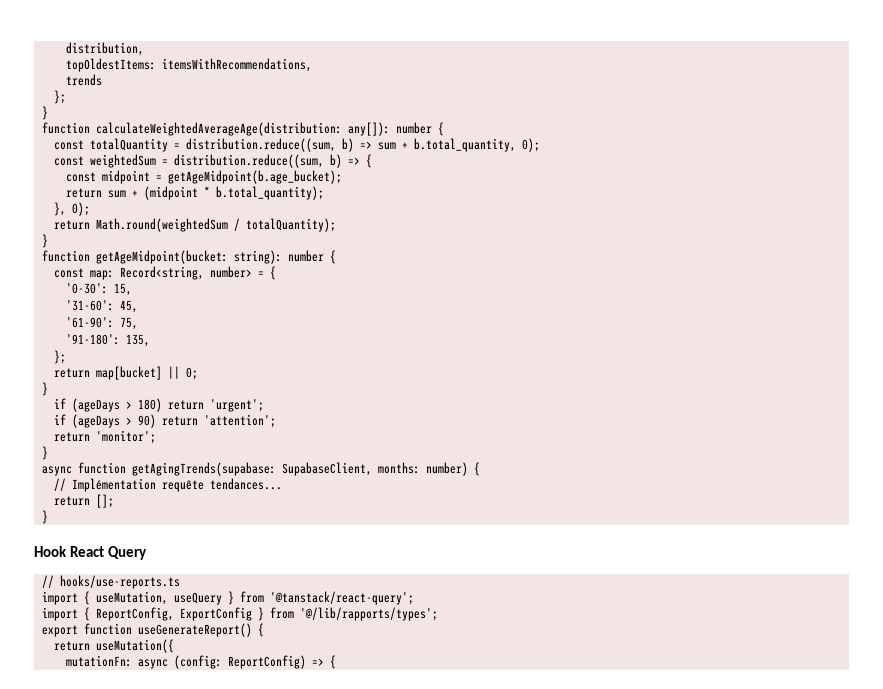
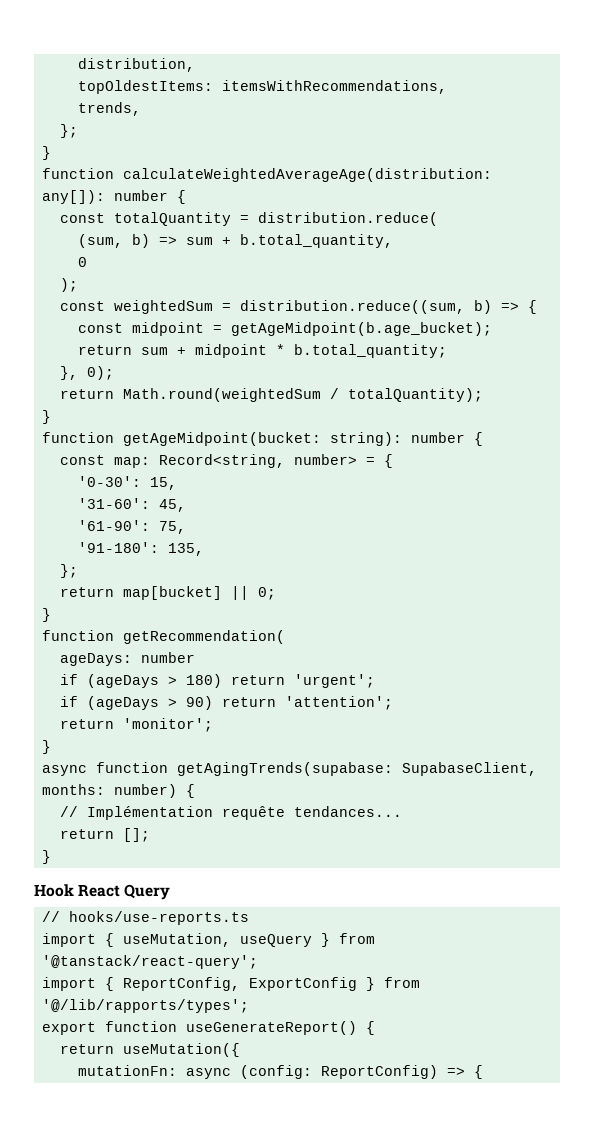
[66,74,103,86] trends -> [78,102,142,116] trends,
[186,138,337,152] distribution.reduce((sum, -> [258,212,439,226] [78,234,124,248] distribution.reduce( // (sum,
[522,138,541,152] 0); -> [78,257,88,267] [60,278,79,292] // 0 // );
[144,186,325,200] (midpoint * b.total_quantity); -> [195,344,448,358] midpoint * b.total_quantity;
(49, 389) none -> [42,630,286,644] [60,652,196,666] // function getRecommendation( // ageDays: number

